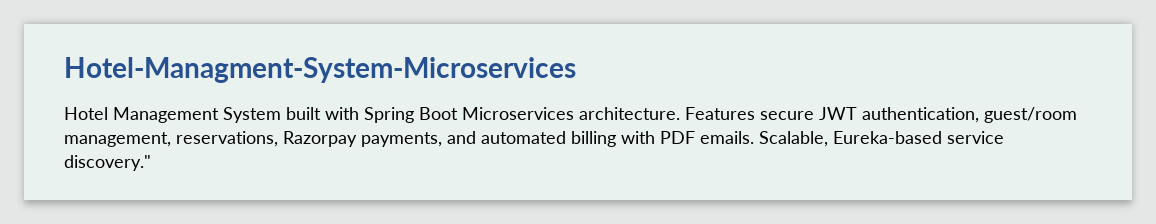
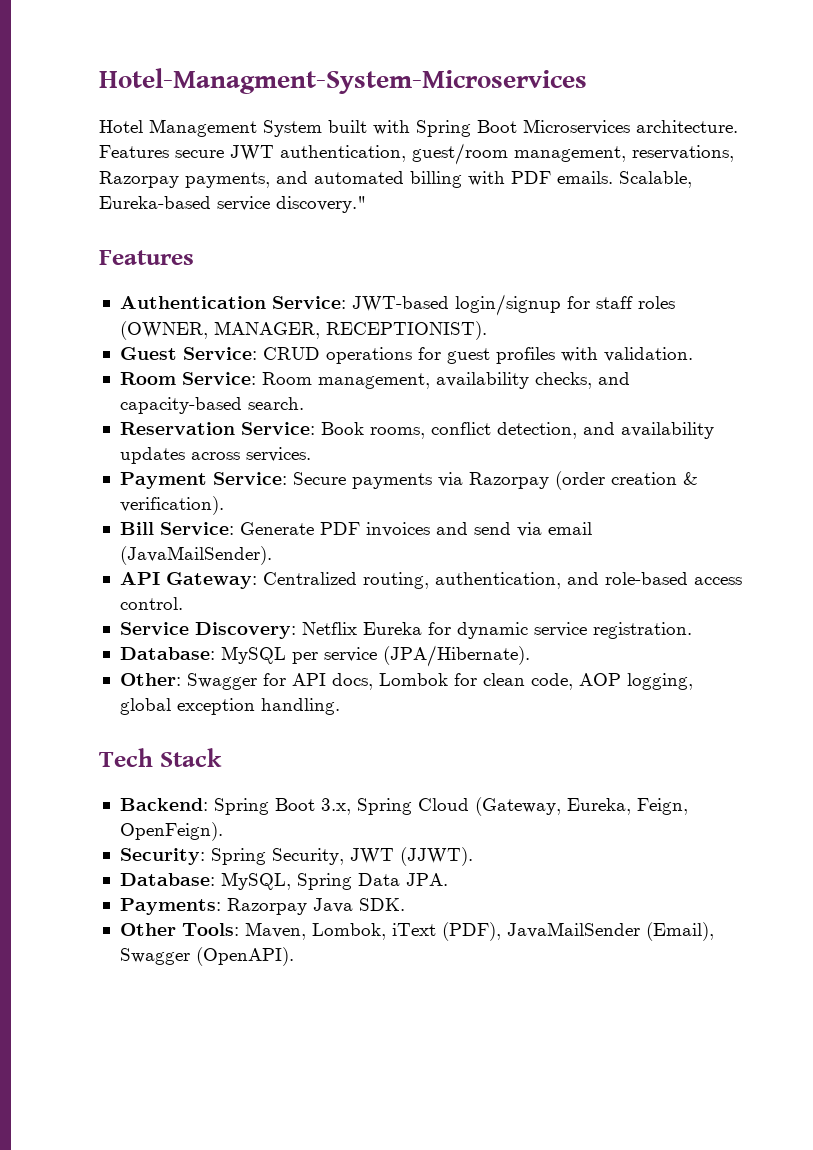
(151, 163) none -> [99,250,194,265] [119,294,675,316] [119,321,487,340] [119,347,693,364] [119,372,630,389] [119,397,304,414] [119,422,714,439] [119,447,311,464] [119,471,698,490] [119,496,224,515] [119,522,592,537] [119,546,272,565] [119,572,742,589] [119,597,183,610] [119,622,692,639] [119,645,530,667] [119,673,693,690] [119,698,340,715] [99,748,222,767] [119,797,688,816] [119,822,223,841] [119,847,473,866] [119,872,448,890] [119,898,405,915] [119,922,714,941] [119,947,294,966] // Features // Authentication Service: JWT-based login/signup for staff roles (OWNER, MANAGER, RECEPTIONIST). // Guest Service: CRUD operations for guest profiles with validation. // Room Service: Room management, availability checks, and capacity-based search. // Reservation Service: Book rooms, conflict detection, and availability updates across services. // Payment Service: Secure payments via Razorpay (order creation & verification). // Bill Service: Generate PDF invoices and send via email (JavaMailSender). // API Gateway: Centralized routing, authentication, and role-based access control. // Service Discovery: Netflix Eureka for dynamic service registration. // Database: MySQL per service (JPA/Hibernate). // Other: Swagger for API docs, Lombok for clean code, AOP logging, global exception handling. // Tech Stack // Backend: Spring Boot 3.x, Spring Cloud (Gateway, Eureka, Feign, OpenFeign). // Security: Spring Security, JWT (JJWT). // Database: MySQL, Spring Data JPA. // Payments: Razorpay Java SDK. // Other Tools: Maven, Lombok, iText (PDF), JavaMailSender (Email), Swagger (OpenAPI).

